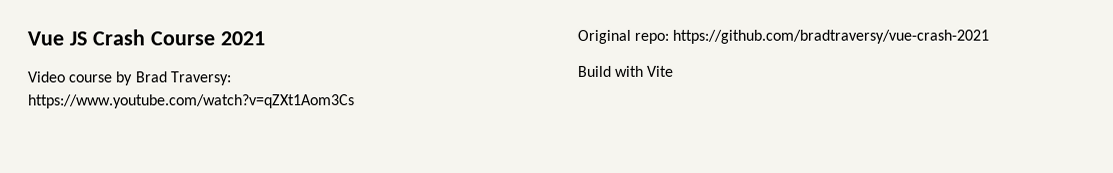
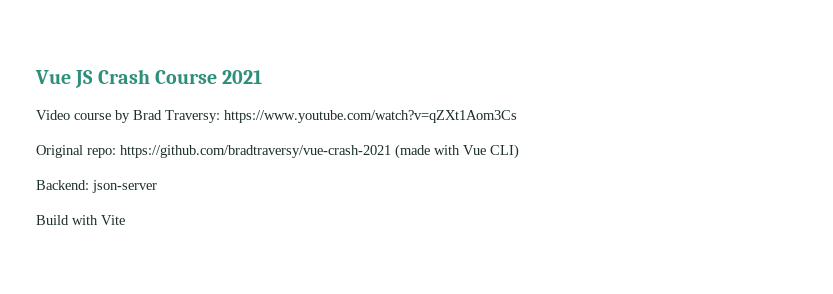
(990, 36) none -> [395,144,519,159] [36,180,157,193] (made with Vue CLI) // Backend: json-server

